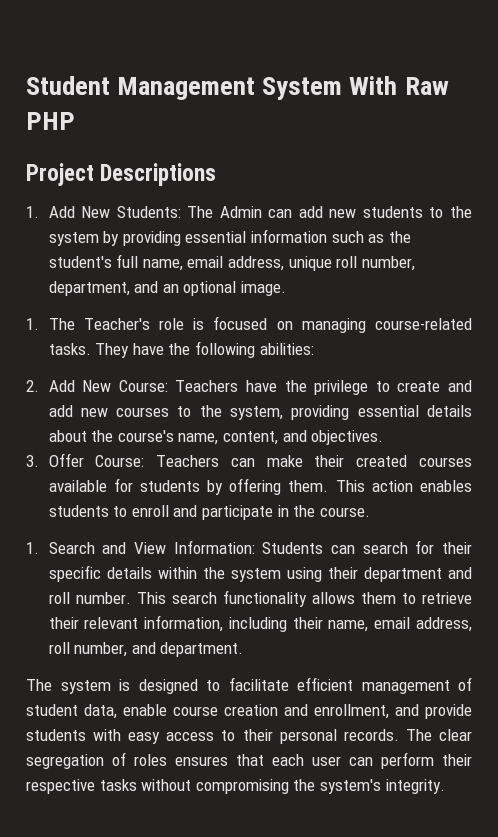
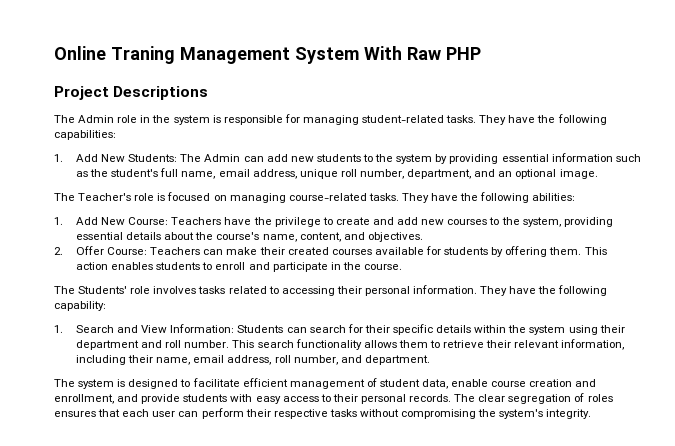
[26,76,110,95] Student -> [54,46,175,64] Online Traning
(217, 174) none -> [54,114,607,125] [54,130,116,140] // The Admin role in the system is responsible for managing student-related tasks. They have the following capabilities:
[26,318,39,330] 1. -> (598, 174) none
[26,380,39,392] 2. -> [54,217,63,225] 1.
[26,455,39,467] 3. -> [54,247,63,255] 2.
(370, 512) none -> [54,285,608,296] [54,301,106,311] // The Students' role involves tasks related to accessing their personal information. They have the following capability:

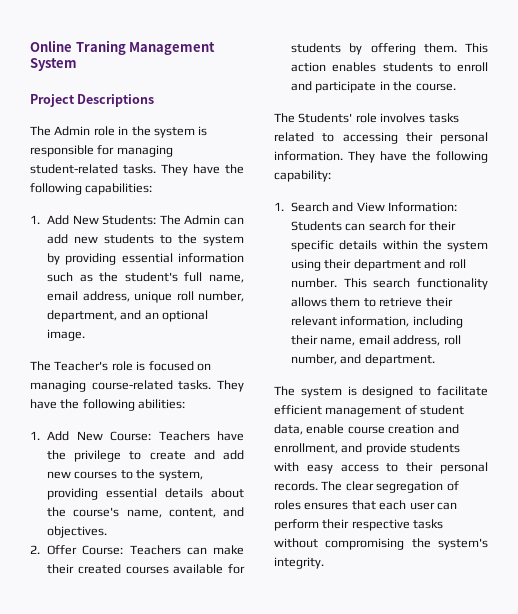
[364,46,481,60] With Raw PHP -> (77, 64) none

